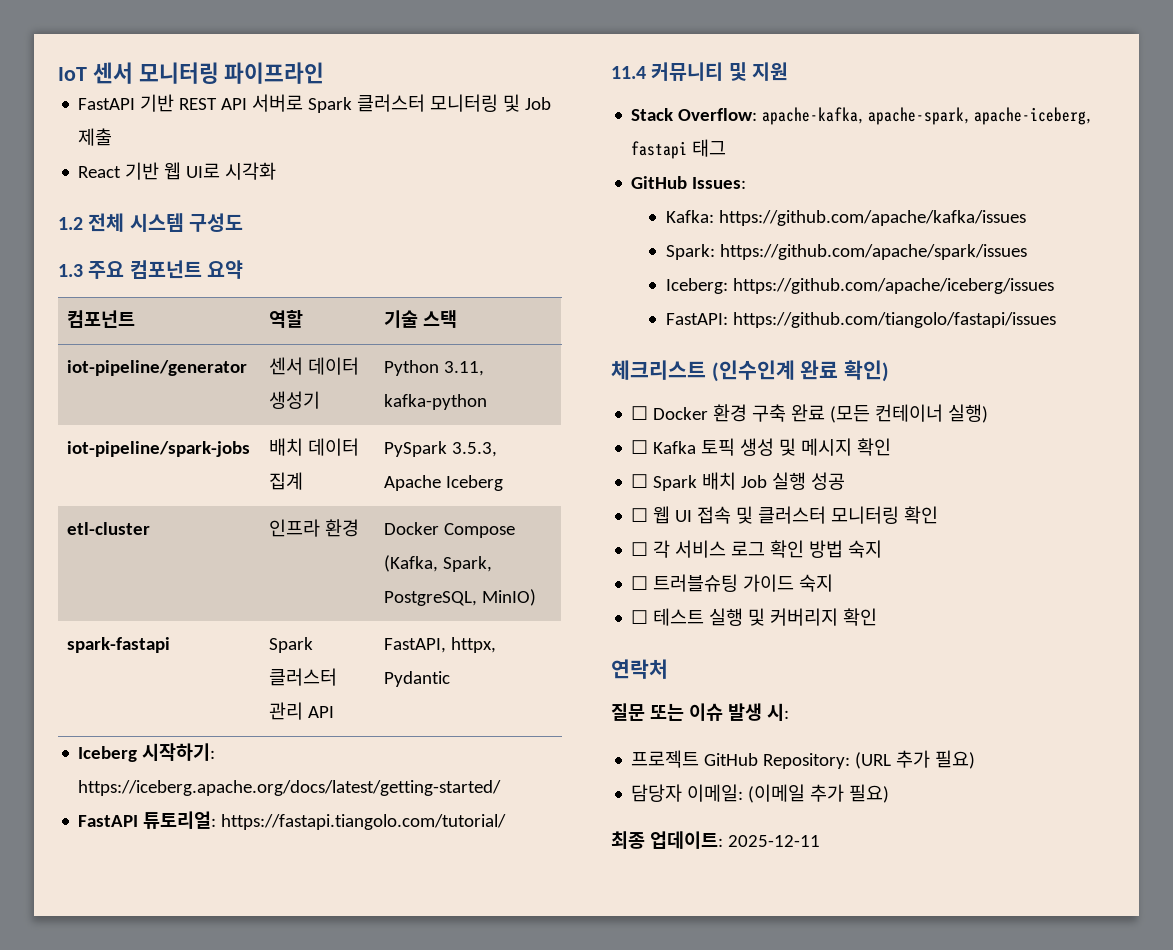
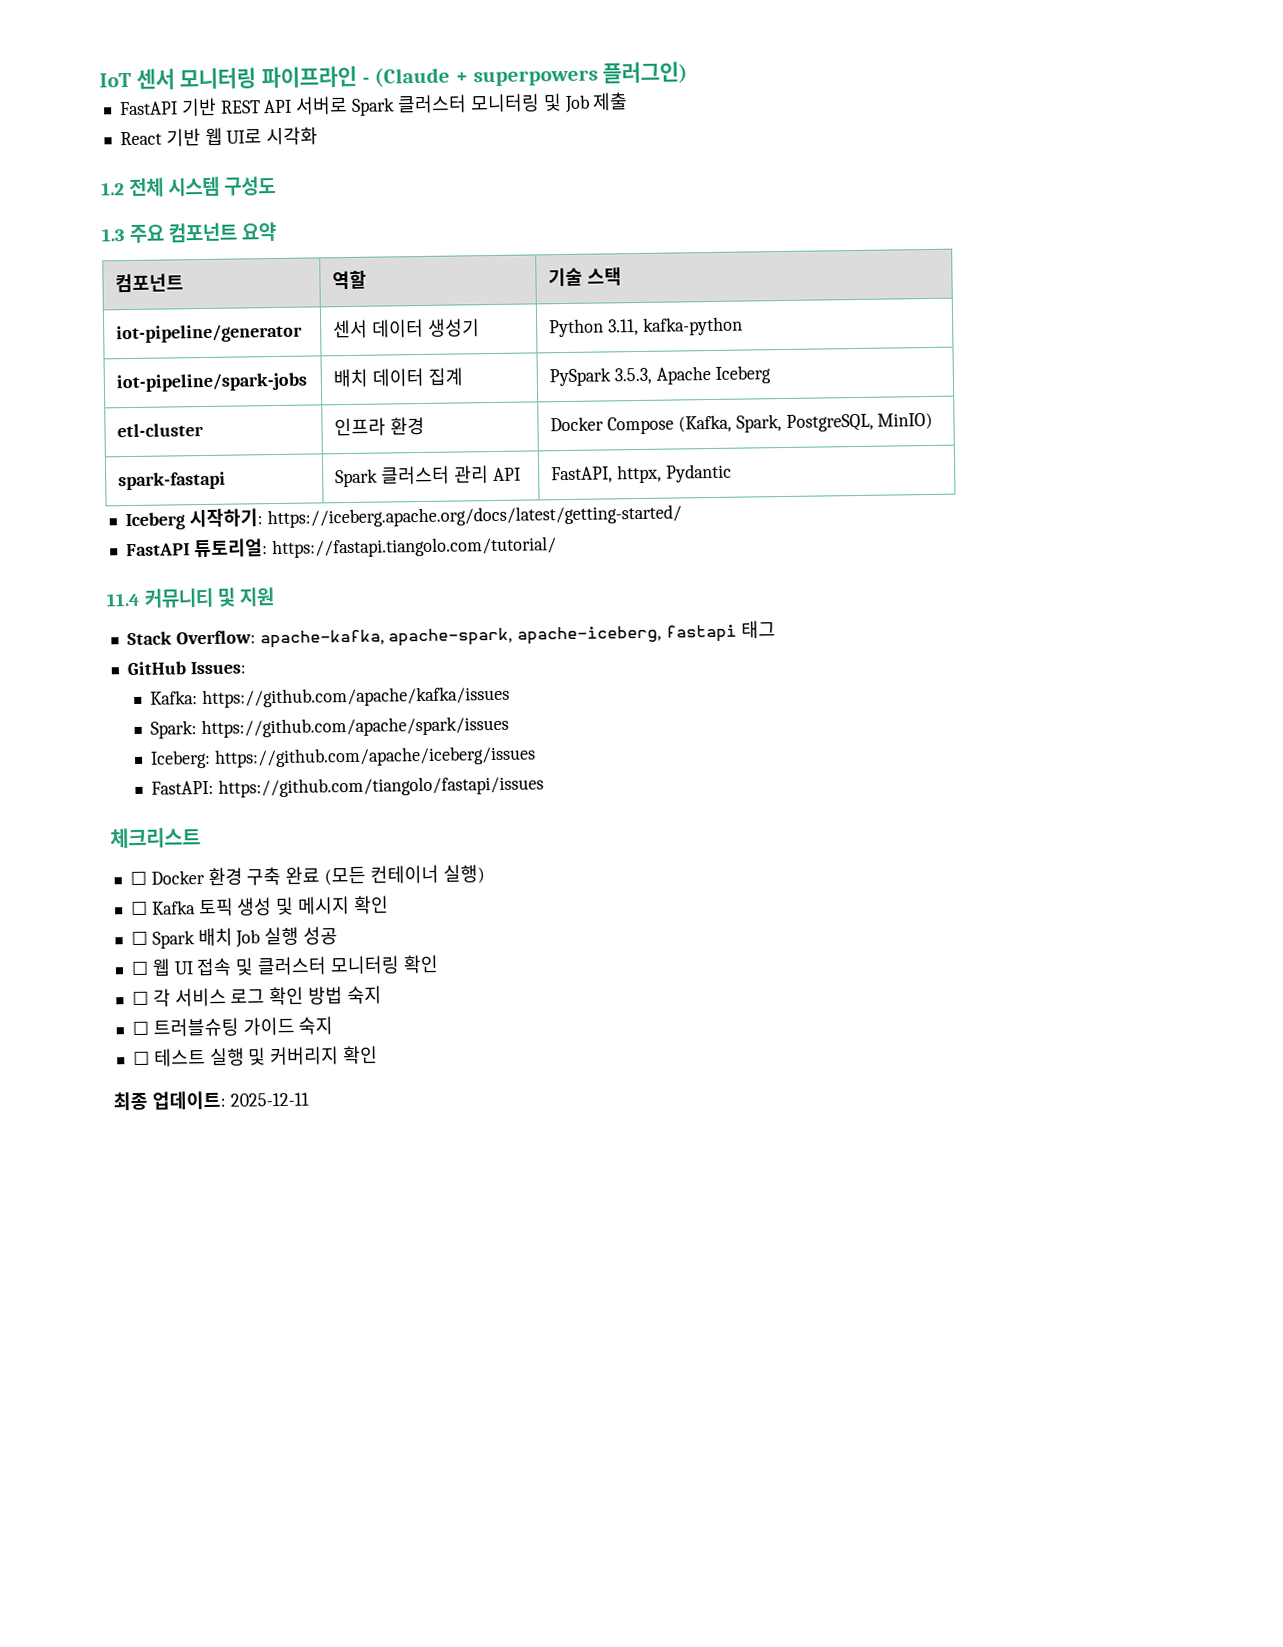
(325, 73) none -> [361,61,689,88] - (Claude + superpowers 플러그인)
[711,360,889,382] (인수인계 완료 확인) -> (201, 838) none
[611,659,668,679] [611,703,789,721] [631,750,976,769] [631,784,890,803] // 연락처 // 질문 또는 이슈 발생 시: // 프로젝트 GitHub Repository: (URL 추가 필요) // 담당자 이메일: (이메일 추가 필요) -> (379, 1055) none

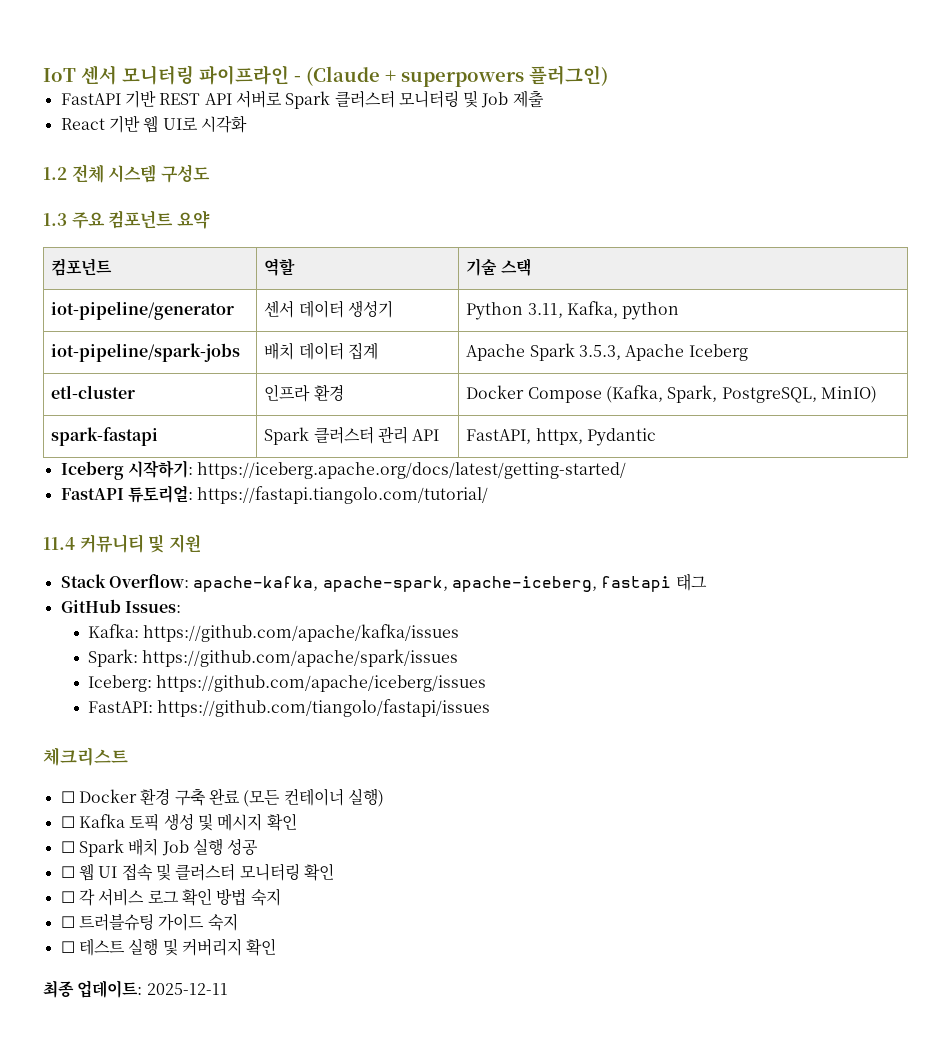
[642,316,743,336] kafka-python -> [566,301,680,320] Kafka, python
[549,367,612,387] PySpark -> [466,343,575,361] Apache Spark

